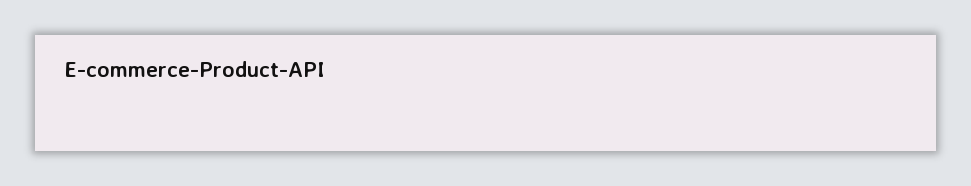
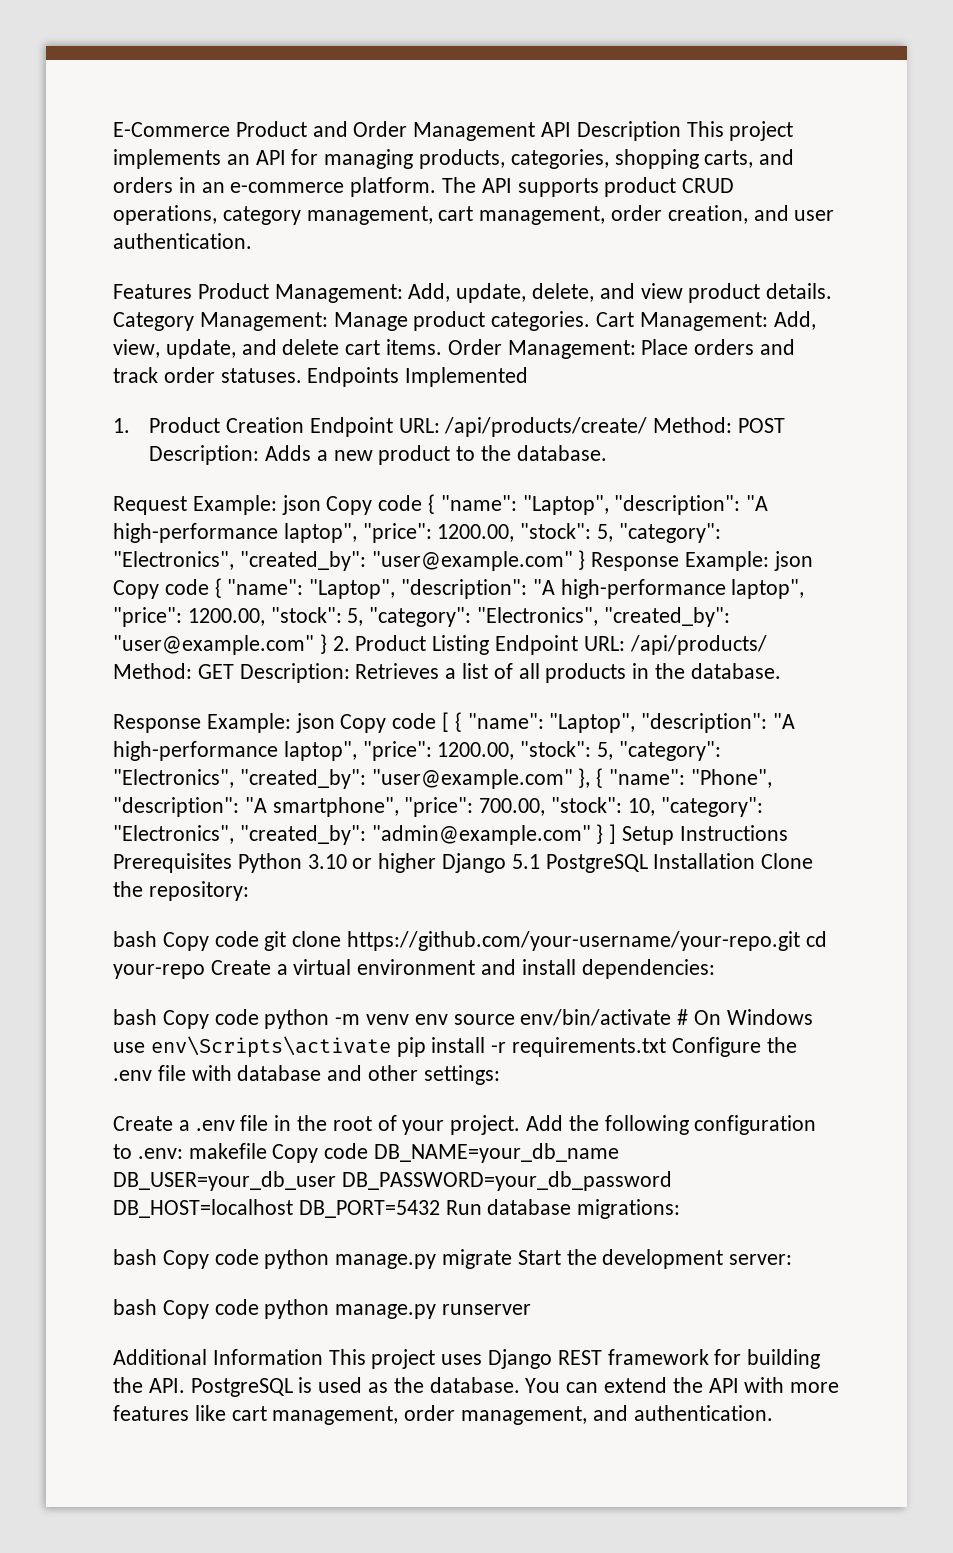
[64,61,325,77] E-commerce-Product-API -> [113,121,794,141] [113,149,795,169] [113,177,735,197] [113,205,835,225] [113,233,252,249] [113,283,833,303] [113,311,816,331] [113,339,796,359] [113,367,529,387] [113,417,786,437] [149,445,607,465] [113,494,769,515] [113,523,721,543] [113,550,813,571] [113,578,805,599] [113,607,730,627] [113,634,767,655] [113,663,781,683] [113,712,796,733] [113,741,721,761] [113,768,772,789] [113,797,763,817] [113,824,788,845] [113,853,814,873] [113,881,249,901] [113,931,827,951] [113,959,715,979] [113,1009,813,1029] [113,1036,797,1058] [113,1065,500,1085] [113,1115,817,1135] [113,1143,620,1163] [113,1171,672,1191] [113,1199,681,1219] [113,1249,793,1269] [113,1299,532,1319] [113,1349,821,1369] [113,1377,840,1397] [113,1405,773,1425] E-Commerce Product and Order Management API Description This project implements an API for managing products, categories, shopping carts, and orders in an e-commerce platform. The API supports product CRUD operations, category management, cart management, order creation, and user authentication. // Features Product Management: Add, update, delete, and view product details. Category Management: Manage product categories. Cart Management: Add, view, update, and delete cart items. Order Management: Place orders and track order statuses. Endpoints Implemented // 1. Product Creation Endpoint URL: /api/products/create/ Method: POST Description: Adds a new product to the database. // Request Example: json Copy code { "name": "Laptop", "description": "A high-performance laptop", "price": 1200.00, "stock": 5, "category": "Electronics", "created_by": "user@example.com" } Response Example: json Copy code { "name": "Laptop", "description": "A high-performance laptop", "price": 1200.00, "stock": 5, "category": "Electronics", "created_by": "user@example.com" } 2. Product Listing Endpoint URL: /api/products/ Method: GET Description: Retrieves a list of all products in the database. // Response Example: json Copy code [ { "name": "Laptop", "description": "A high-performance laptop", "price": 1200.00, "stock": 5, "category": "Electronics", "created_by": "user@example.com" }, { "name": "Phone", "description": "A smartphone", "price": 700.00, "stock": 10, "category": "Electronics", "created_by": "admin@example.com" } ] Setup Instructions Prerequisites Python 3.10 or higher Django 5.1 PostgreSQL Installation Clone the repository: // bash Copy code git clone https://github.com/your-username/your-repo.git cd your-repo Create a virtual environment and install dependencies: // bash Copy code python -m venv env source env/bin/activate # On Windows use env\Scripts\activate pip install -r requirements.txt Configure the .env file with database and other settings: // Create a .env file in the root of your project. Add the following configuration to .env: makefile Copy code DB_NAME=your_db_name DB_USER=your_db_user DB_PASSWORD=your_db_password DB_HOST=localhost DB_PORT=5432 Run database migrations: // bash Copy code python manage.py migrate Start the development server: // bash Copy code python manage.py runserver // Additional Information This project uses Django REST framework for building the API. PostgreSQL is used as the database. You can extend the API with more features like cart management, order management, and authentication.

